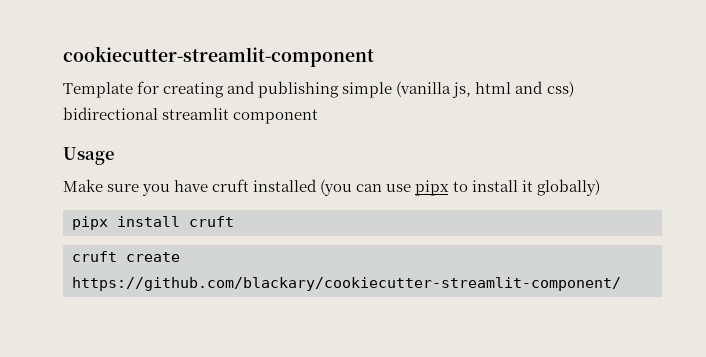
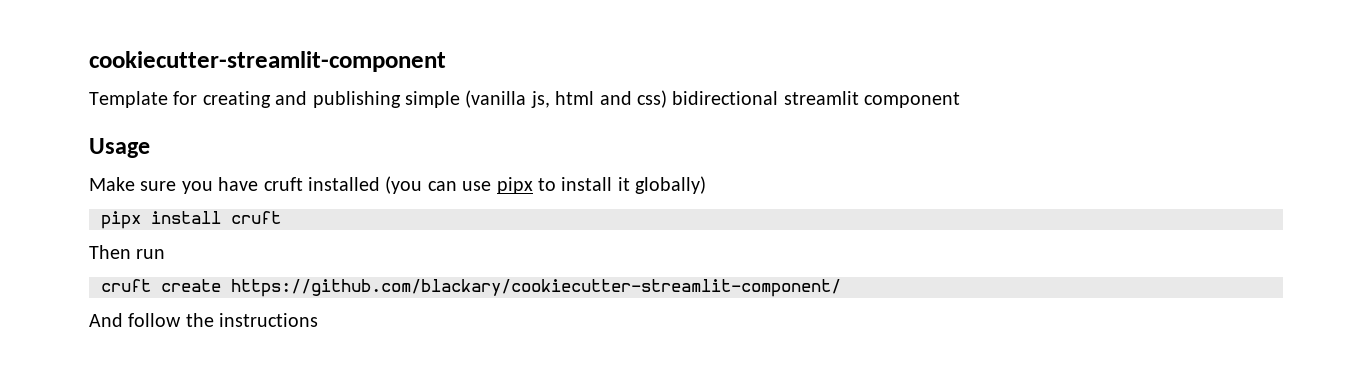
(234, 221) none -> [89,245,166,259] // Then run
(621, 284) none -> [89,313,319,327] // And follow the instructions

